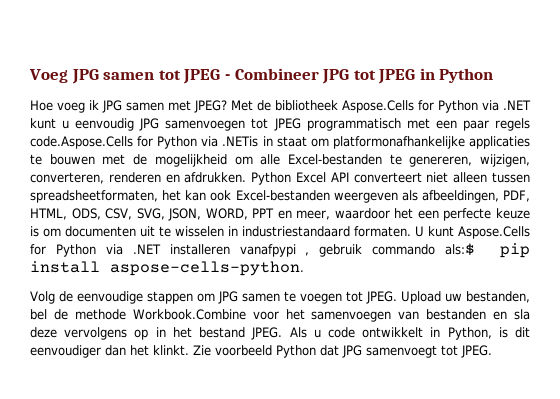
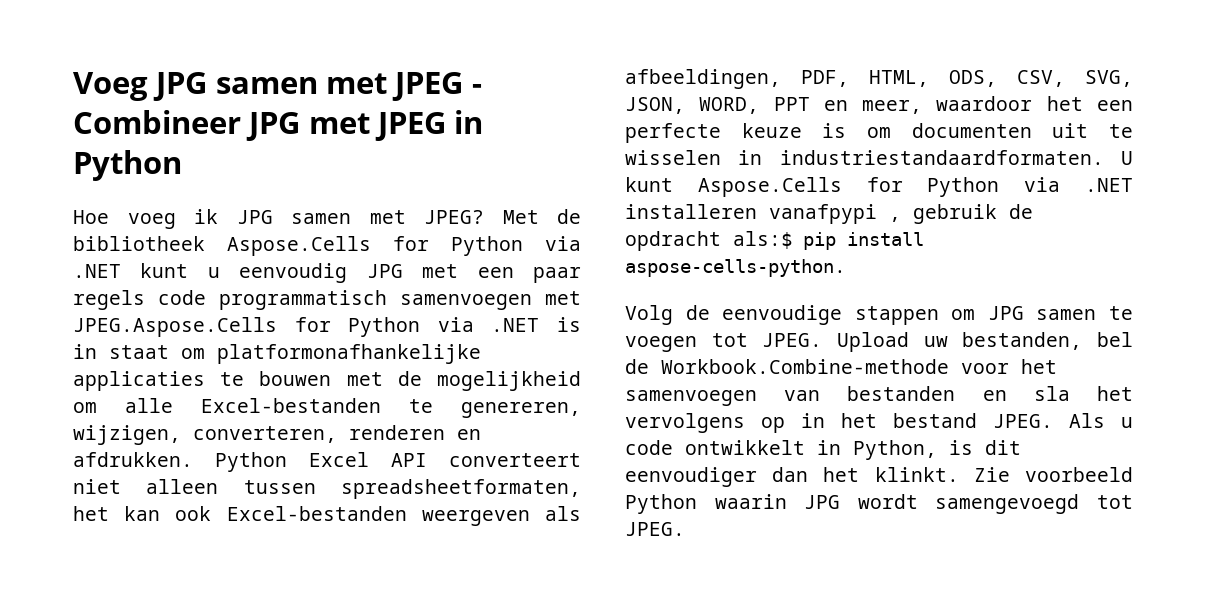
[158,70,181,80] tot -> [326,73,388,94] met
[353,70,376,80] tot -> [308,113,370,134] met
[165,118,530,131] [30,136,259,149] samenvoegen tot JPEG programmatisch met een paar regels code.Aspose.Cells for Python via .NETis -> [422,264,581,283] [73,290,581,310] [73,317,582,337] met een paar regels code programmatisch samenvoegen met JPEG.Aspose.Cells for Python via .NET is
[242,226,411,237] industriestandaard formaten. -> [779,150,1104,165] industriestandaardformaten.
[372,244,436,255] commando -> [1009,204,1033,219] [625,231,721,251] de opdracht
[74,309,246,320] methode Workbook.Combine -> [661,359,949,374] Workbook.Combine-methode
[30,327,57,338] deze -> [1097,386,1133,401] het
[320,345,437,358] dat JPG samenvoegt -> [714,494,1080,514] waarin JPG wordt samengevoegd

